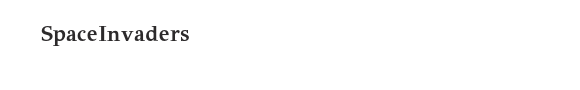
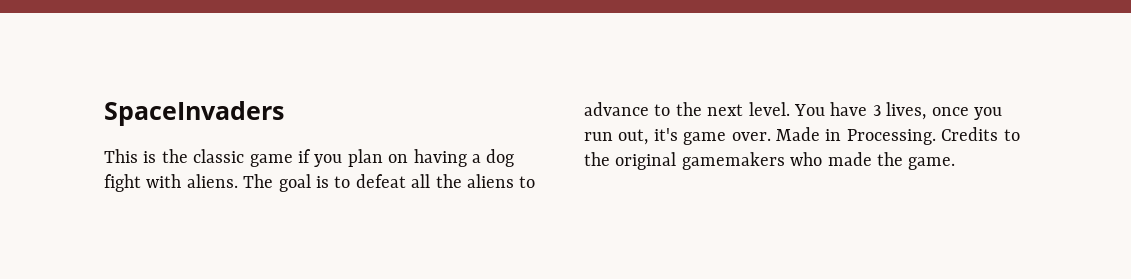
(189, 35) none -> [104,149,515,167] [104,174,536,192] [584,102,1002,120] [584,127,1020,145] [584,152,956,170] // This is the classic game if you plan on having a dog fight with aliens. The goal is to defeat all the aliens to advance to the next level. You have 3 lives, once you run out, it's game over. Made in Processing. Credits to the original gamemakers who made the game.

